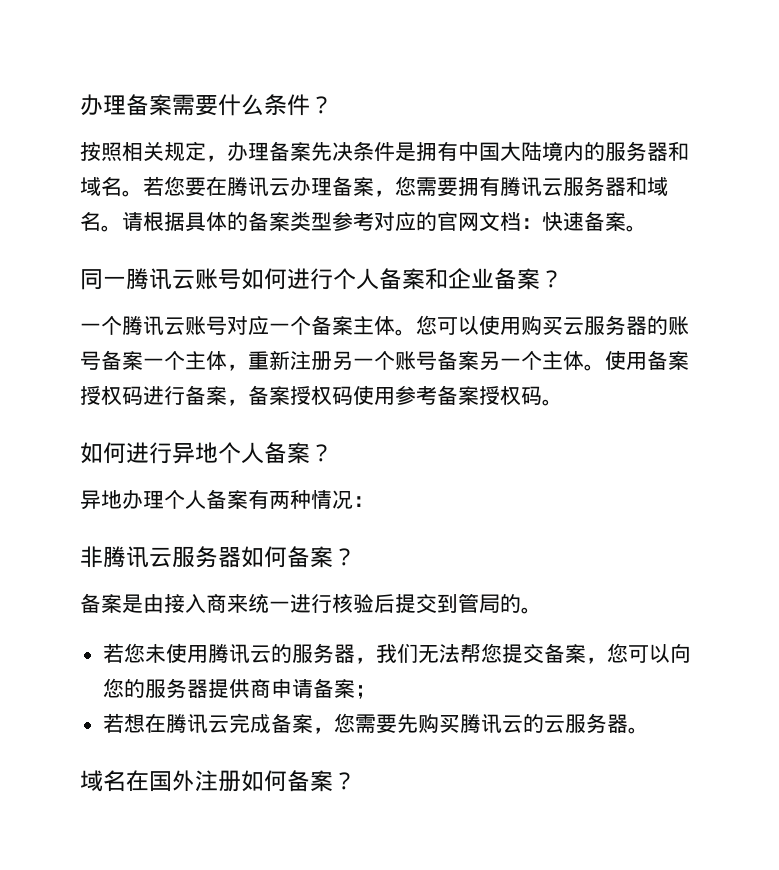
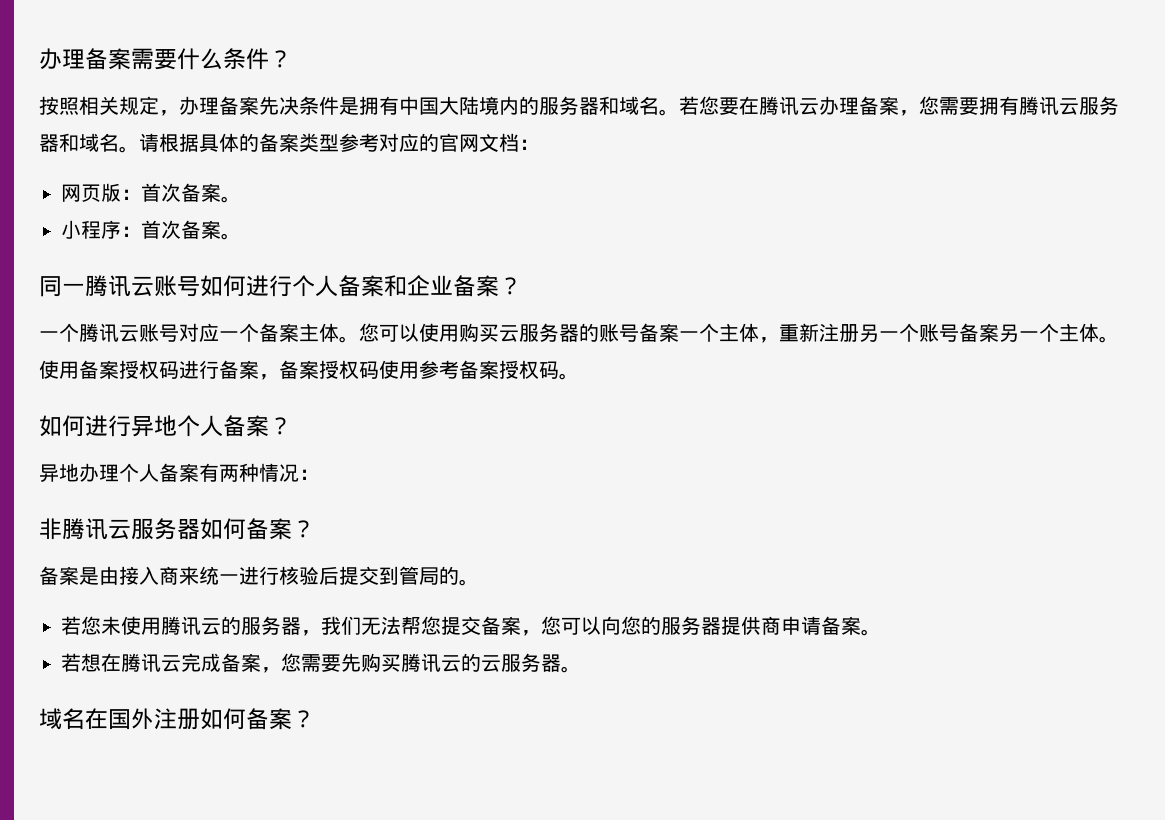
[542,211,584,231] 快速 -> [61,183,241,203] [61,220,181,239] // 网页版：首次备案。 // 小程序：首次
[354,685,376,699] ； -> [861,629,881,636] 。

